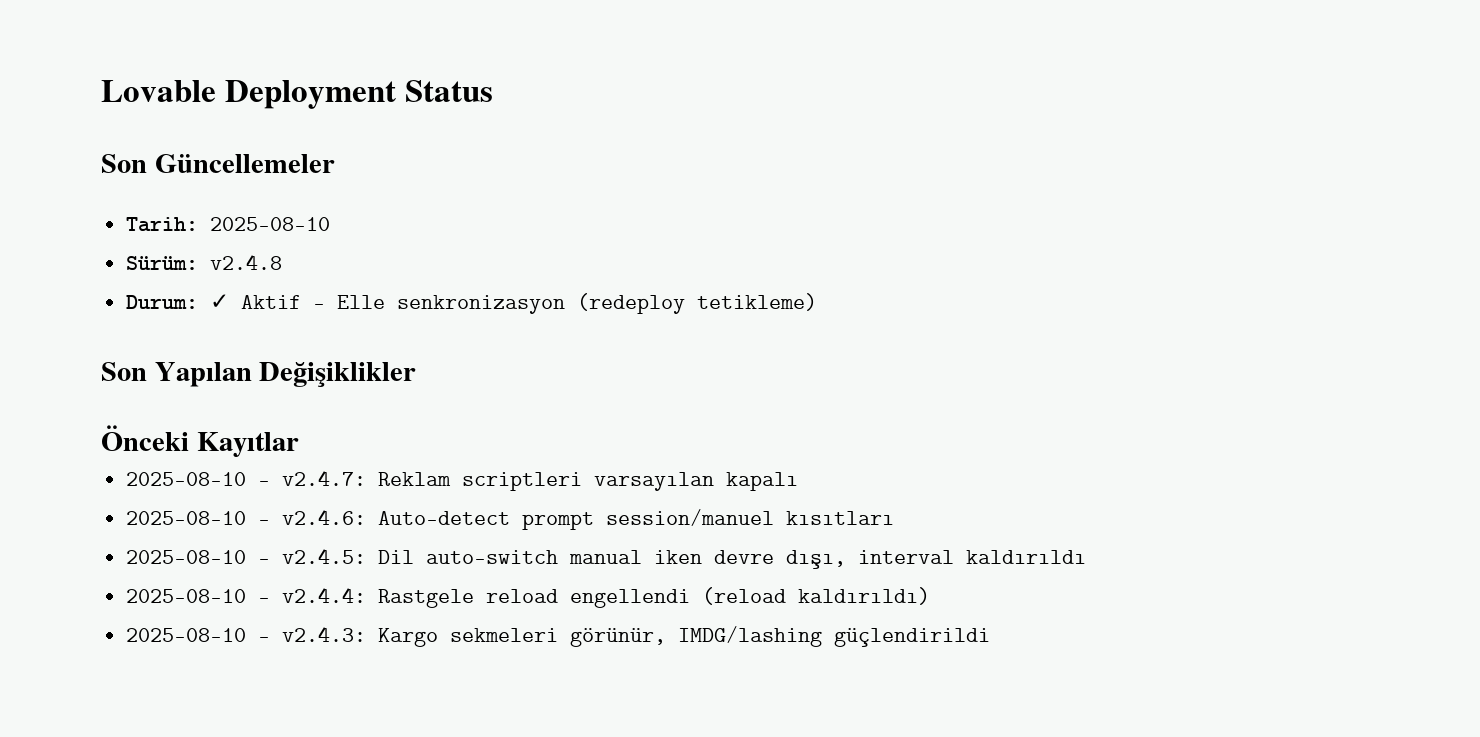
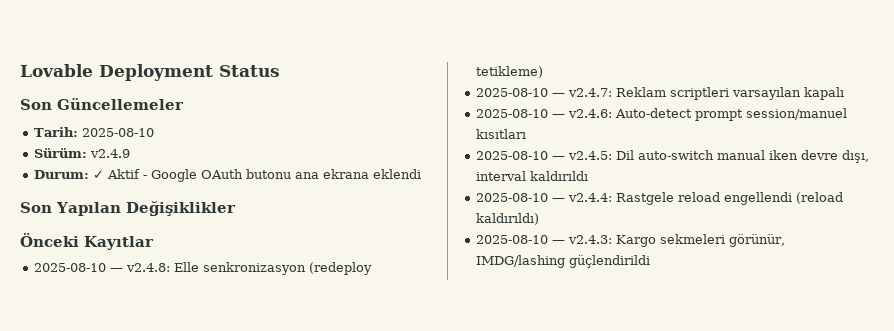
[210,254,283,270] v2.4.8 -> [90,149,131,158] v2.4.9
[337,293,818,314] Elle senkronizasyon (redeploy tetikleme) -> [151,169,422,182] Google OAuth butonu ana ekrana eklendi
(299, 444) none -> [34,262,373,275] [476,66,544,78] // 2025-08-10 — v2.4.8: Elle senkronizasyon (redeploy tetikleme)

